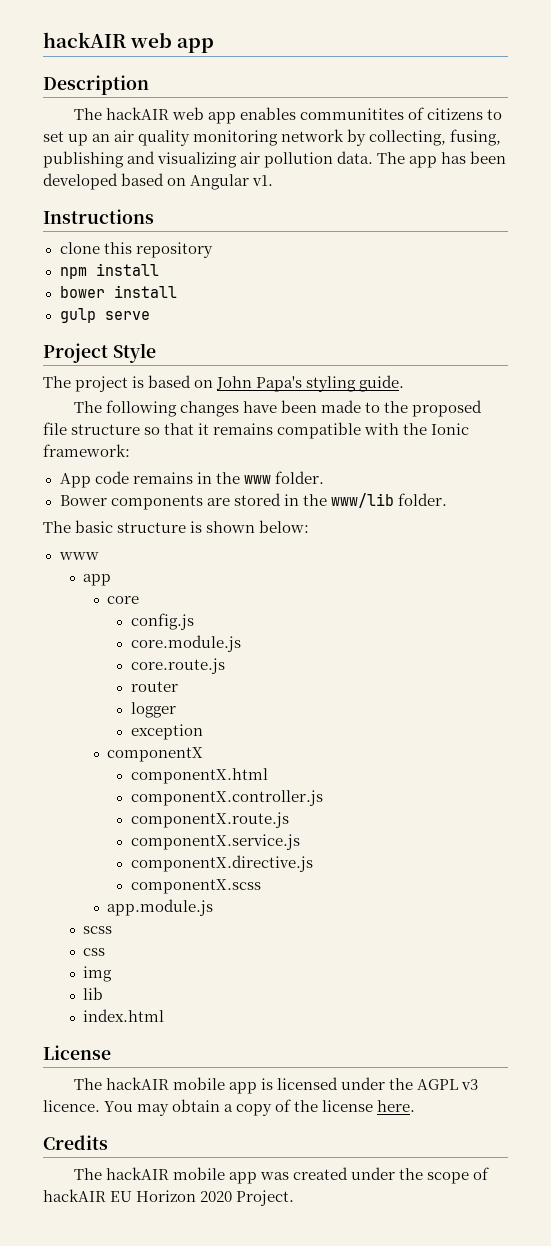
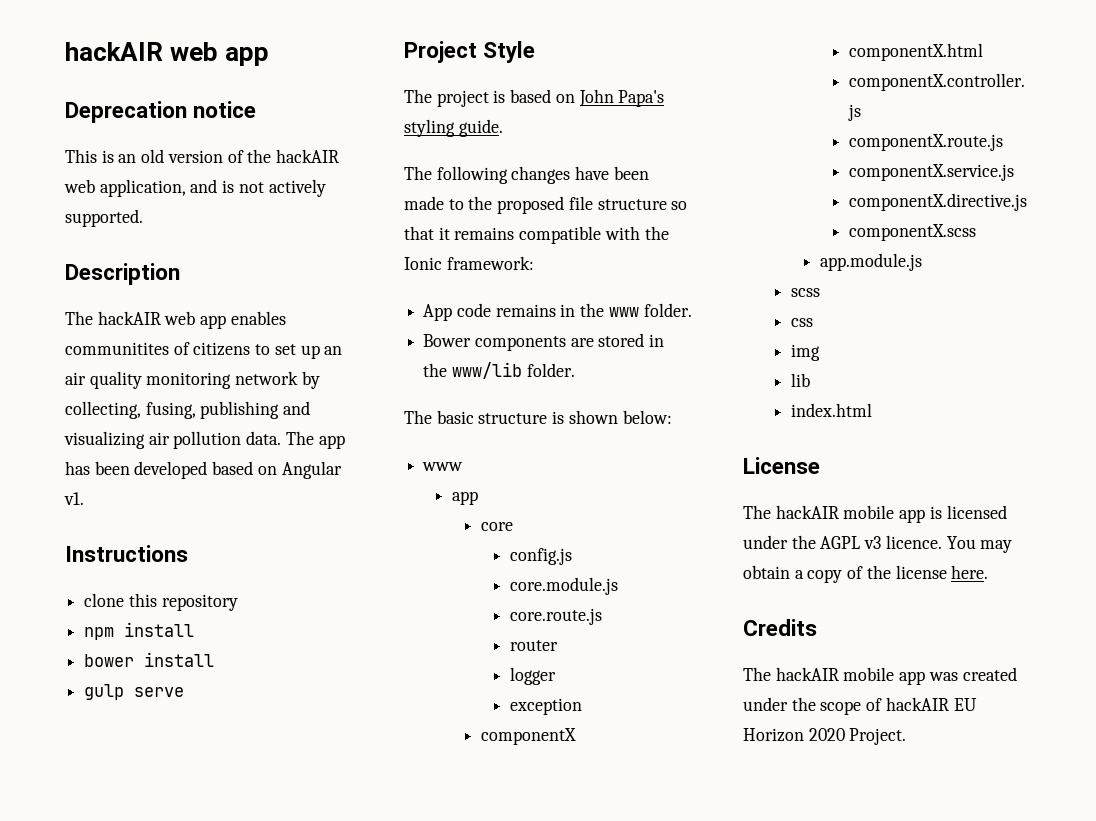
[43,32,215,53] hackAIR web app -> [65,42,270,66] [65,101,257,123] [65,149,340,163] [64,179,326,197] [65,209,143,227] hackAIR web app // Deprecation notice // This is an old version of the hackAIR web application, and is not actively supported.

